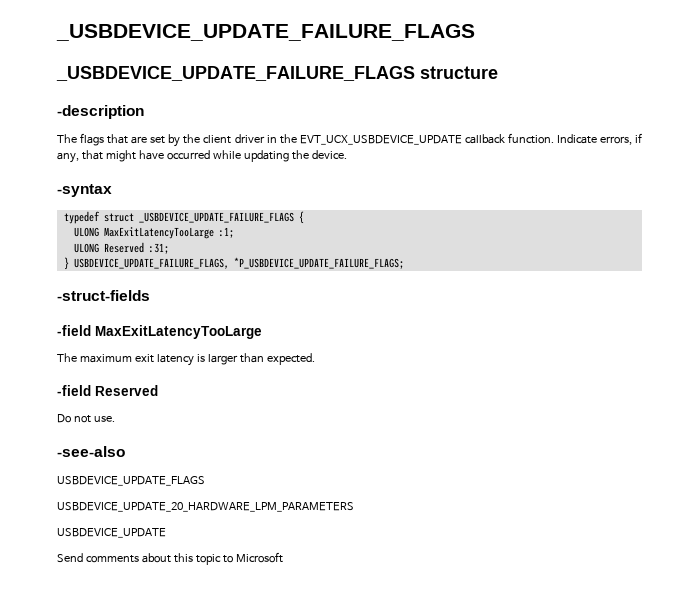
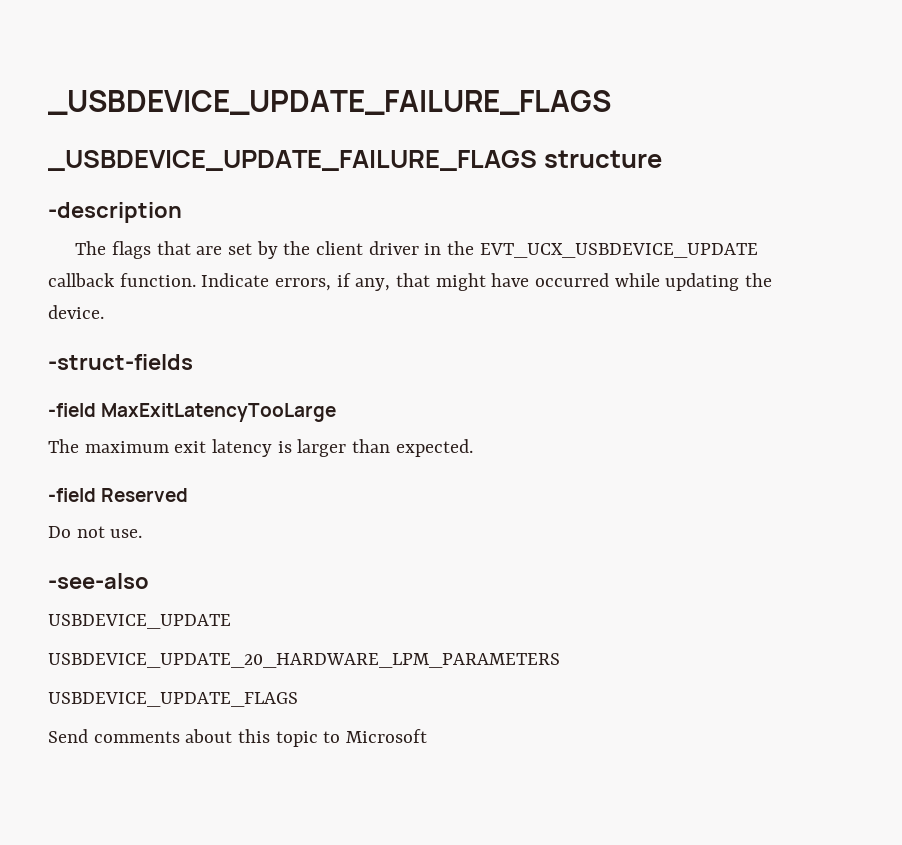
[57,184,112,197] [63,211,304,224] [73,227,234,239] [73,242,169,254] [63,257,404,270] // -syntax // typedef struct _USBDEVICE_UPDATE_FAILURE_FLAGS { // ULONG MaxExitLatencyTooLarge :1; // ULONG Reserved :31; // } USBDEVICE_UPDATE_FAILURE_FLAGS, *P_USBDEVICE_UPDATE_FAILURE_FLAGS; -> (104, 312) none
[57,476,205,486] USBDEVICE_UPDATE_FLAGS -> [48,614,231,629] USBDEVICE_UPDATE
[57,528,166,538] USBDEVICE_UPDATE -> [48,692,298,707] USBDEVICE_UPDATE_FLAGS

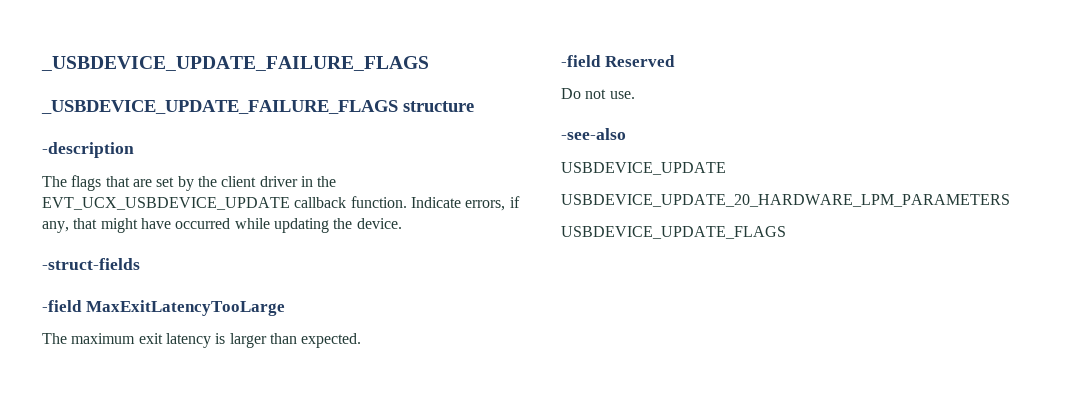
[48,729,428,747] // Send comments about this topic to Microsoft -> (786, 232) none

